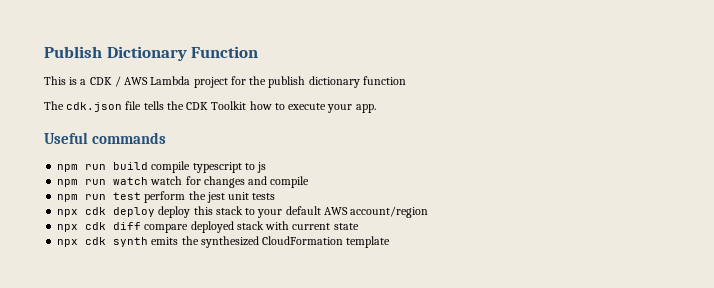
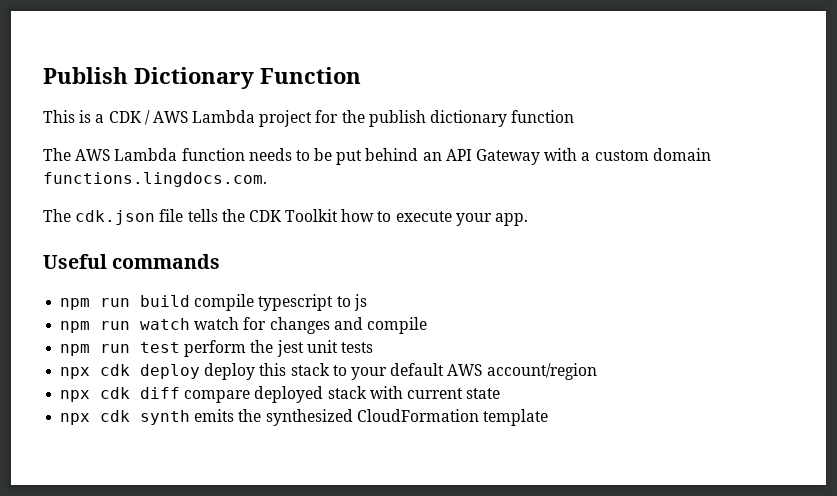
(406, 80) none -> [43,148,711,165] [43,172,267,187] // The AWS Lambda function needs to be put behind an API Gateway with a custom domain functions.lingdocs.com.

